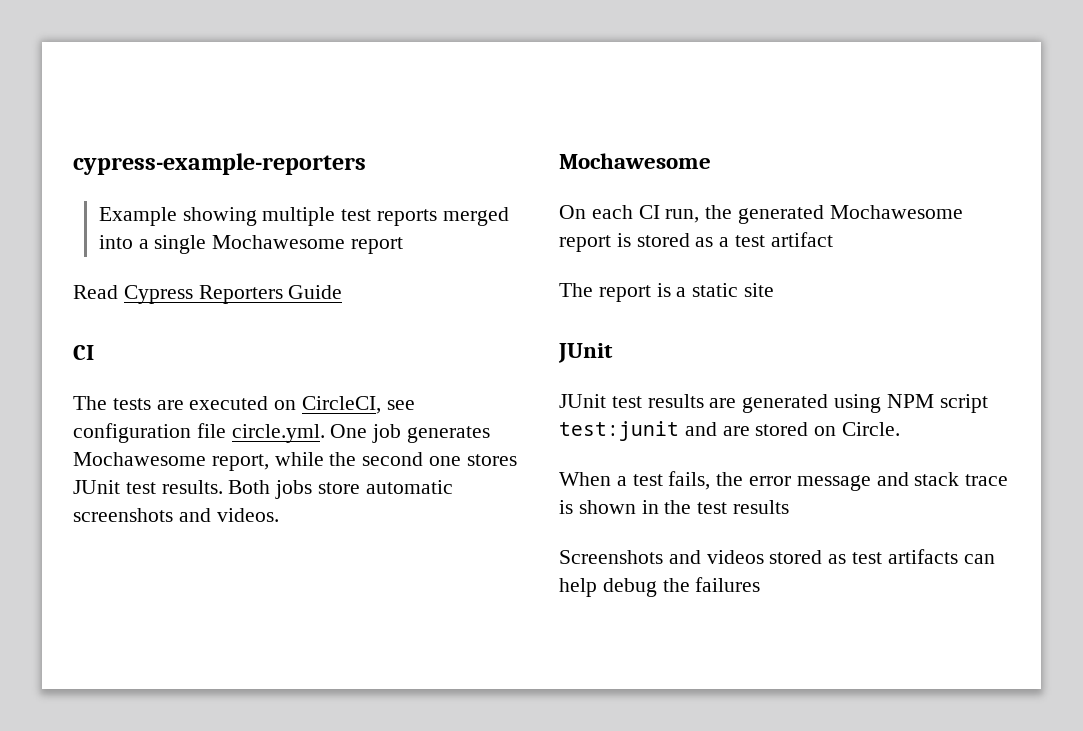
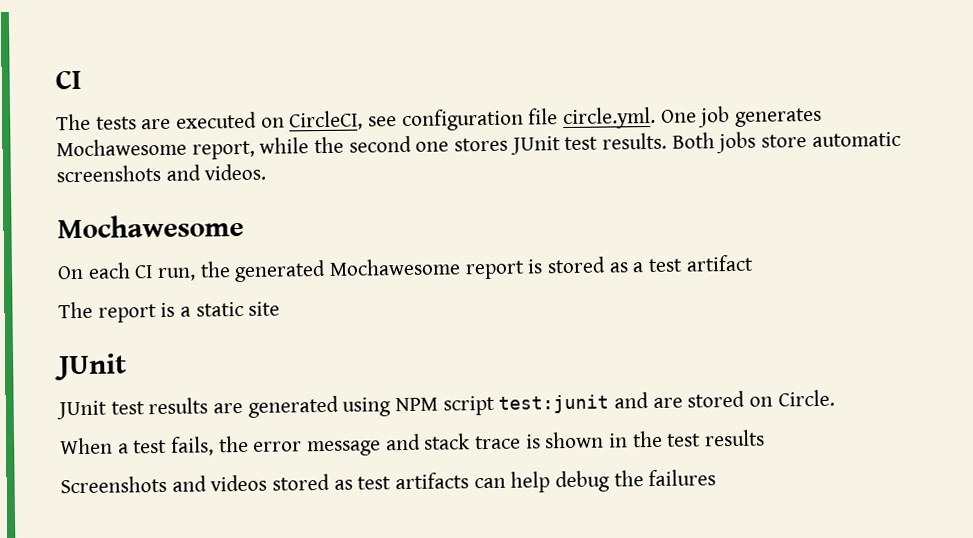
[73,153,366,175] [98,207,509,226] [98,235,404,254] [73,285,343,304] cypress-example-reporters // Example showing multiple test reports merged into a single Mochawesome report // Read Cypress Reporters Guide // -> (55, 79) none

